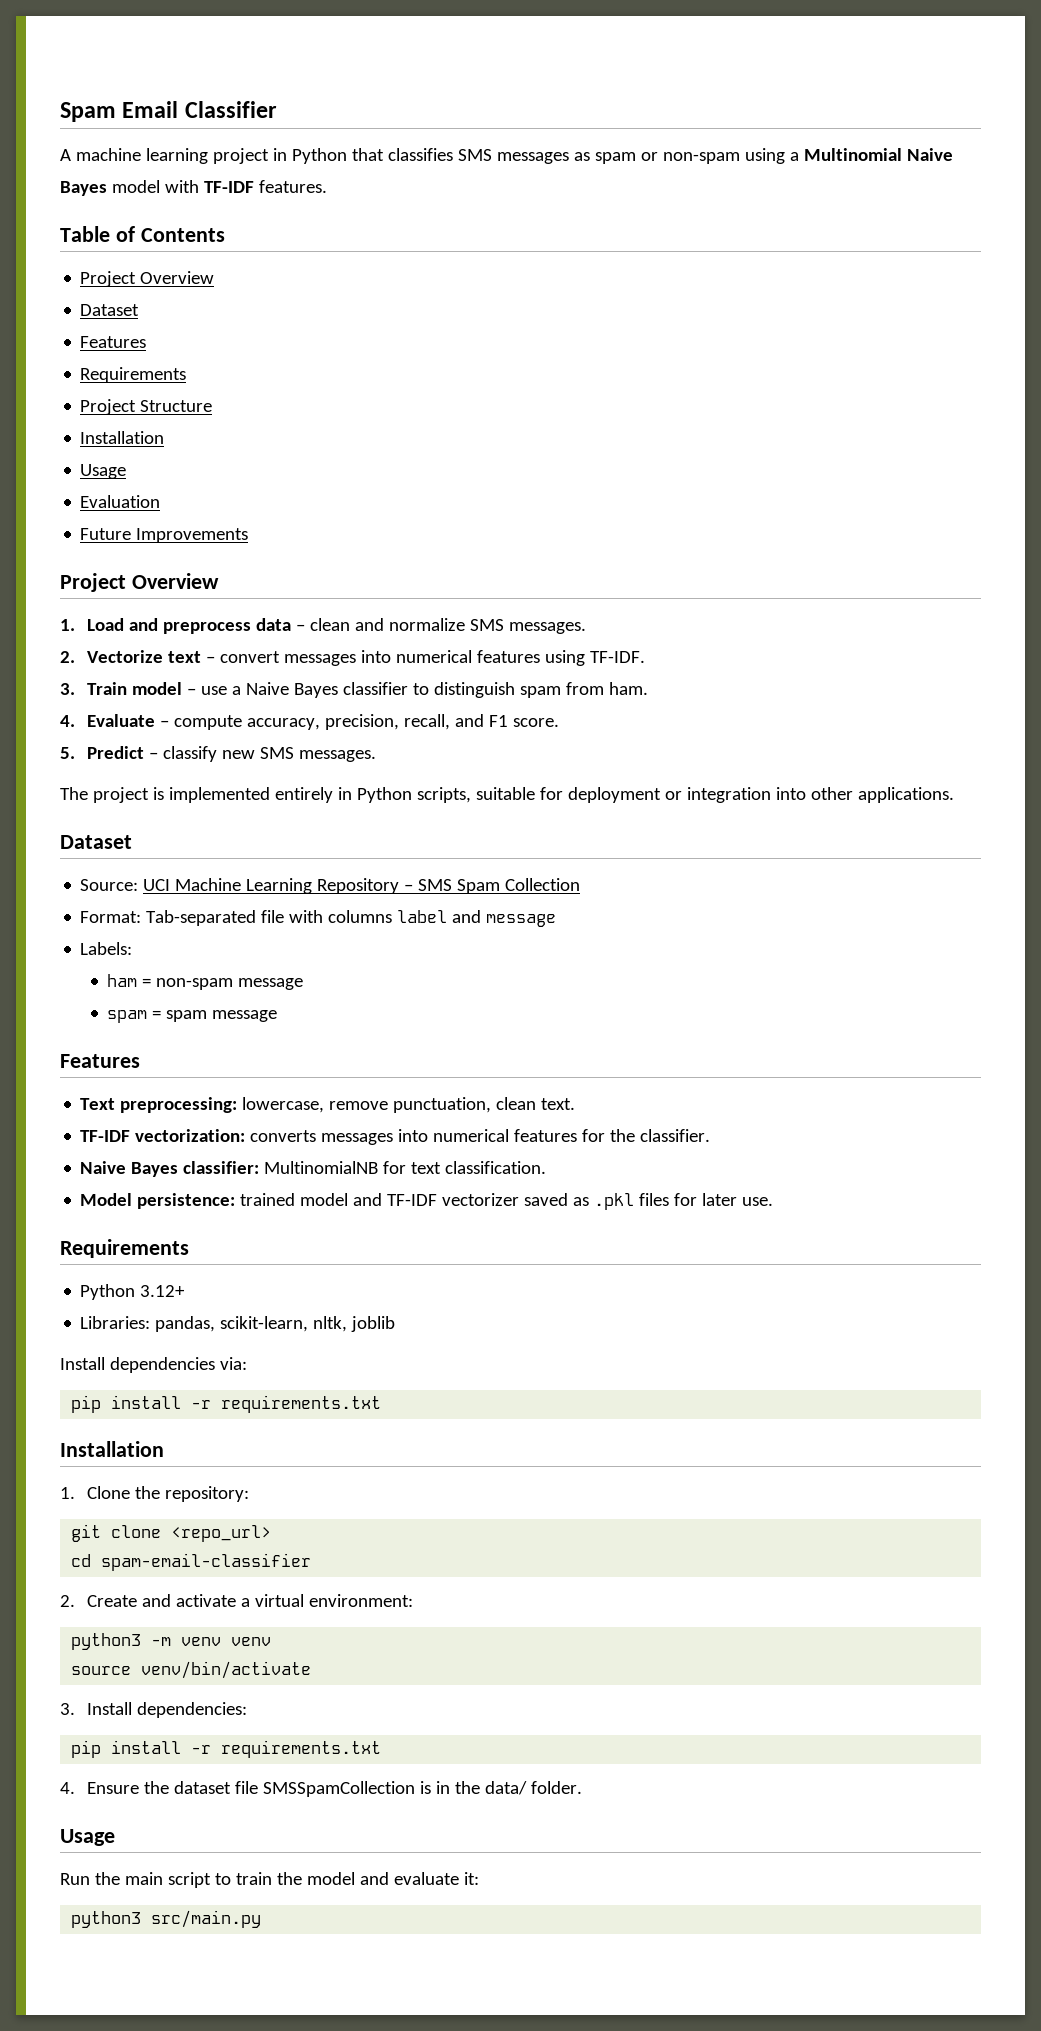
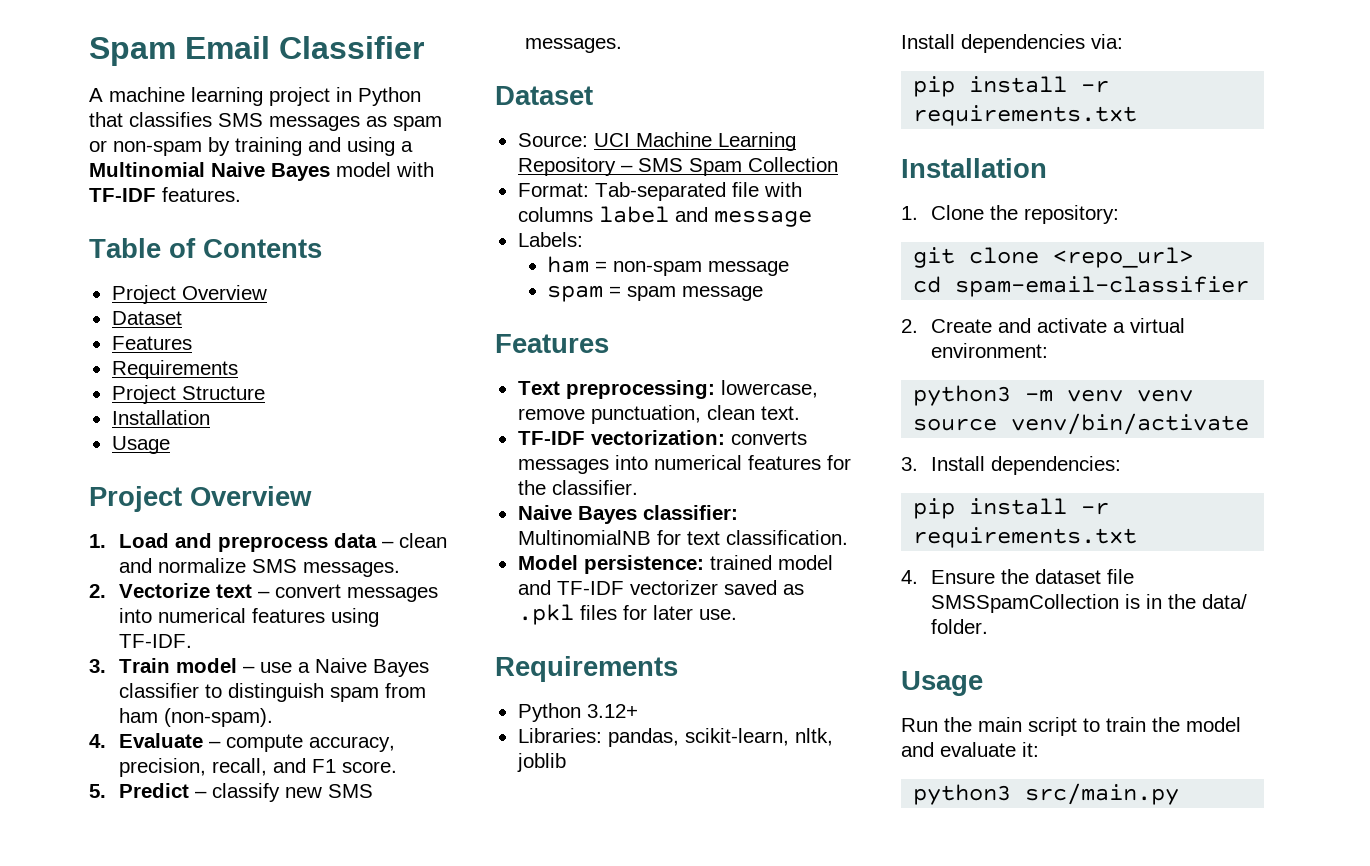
(740, 158) none -> [208,137,341,156] by training and
[80,495,161,508] [80,528,249,543] // Evaluation // Future Improvements -> (170, 445) none
[609,682,649,695] ham. -> [118,708,273,727] ham (non-spam).
[60,787,954,803] // The project is implemented entirely in Python scripts, suitable for deployment or integration into other applications. -> (622, 45) none

